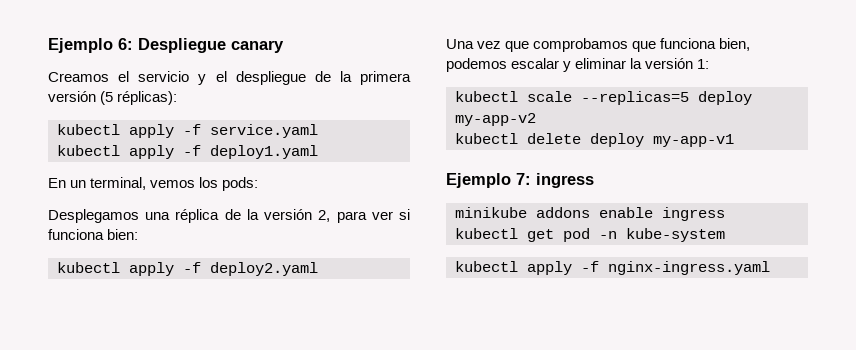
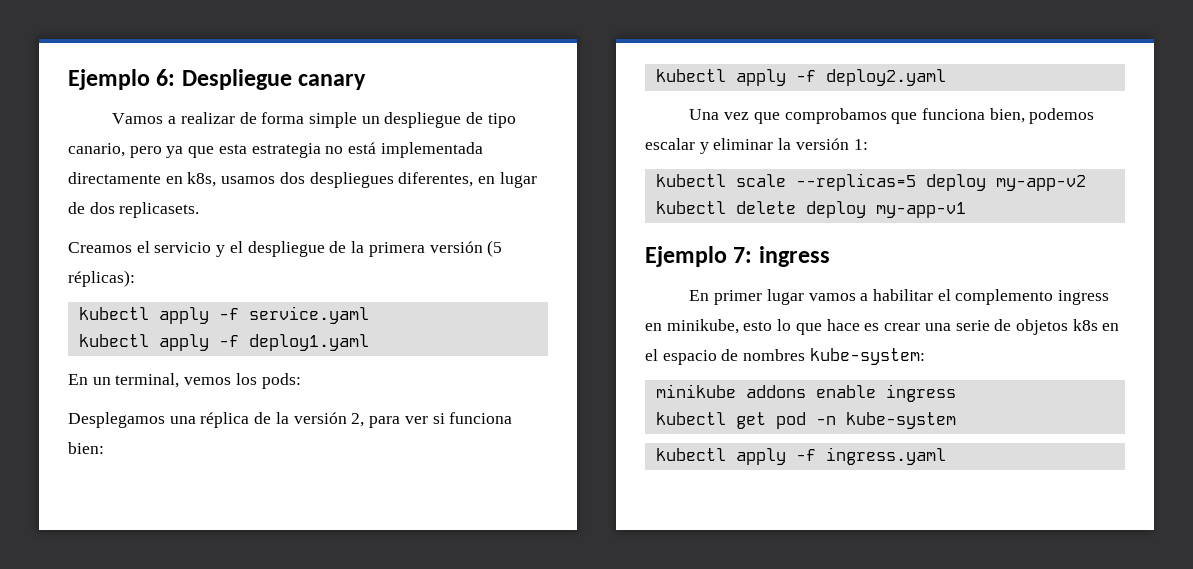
(284, 46) none -> [112,112,516,128] [68,142,483,158] [68,172,537,188] [68,202,200,218] // Vamos a realizar de forma simple un despliegue de tipo canario, pero ya que esta estrategia no está implementada directamente en k8s, usamos dos despliegues diferentes, en lugar de dos replicasets.
(594, 180) none -> [689,289,1110,305] [645,319,1120,335] [645,348,925,365] // En primer lugar vamos a habilitar el complemento ingress en minikube, esto lo que hace es crear una serie de objetos k8s en el espacio de nombres kube-system:
[608,261,770,275] nginx-ingress.yaml -> [825,447,946,465] ingress.yaml

